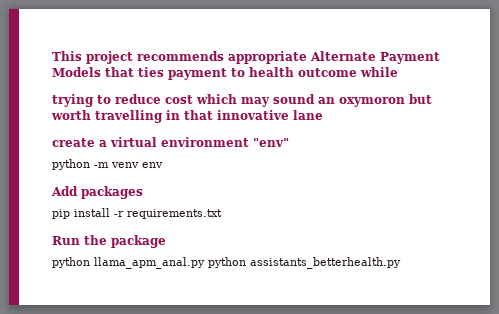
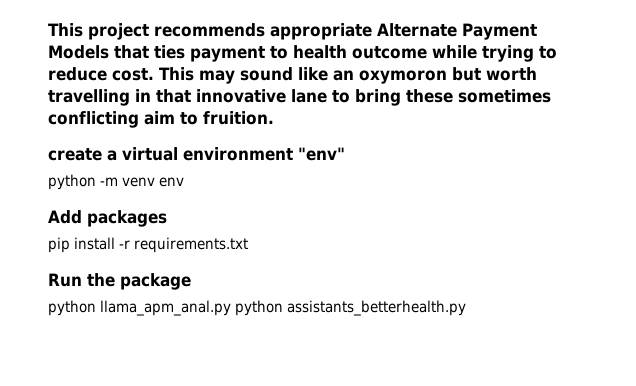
(398, 72) // -> (477, 52) none
[165,94,237,104] cost which -> [112,67,194,81] cost. This
(315, 99) none -> [298,67,328,81] like
(323, 115) none -> [332,89,551,106] [48,111,274,128] to bring these sometimes conflicting aim to fruition.

